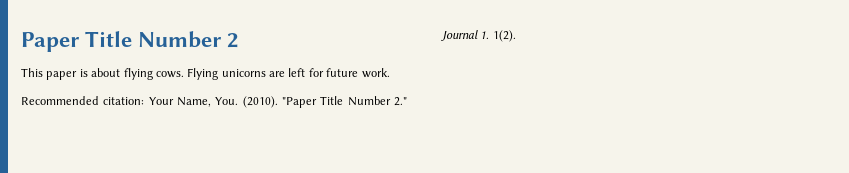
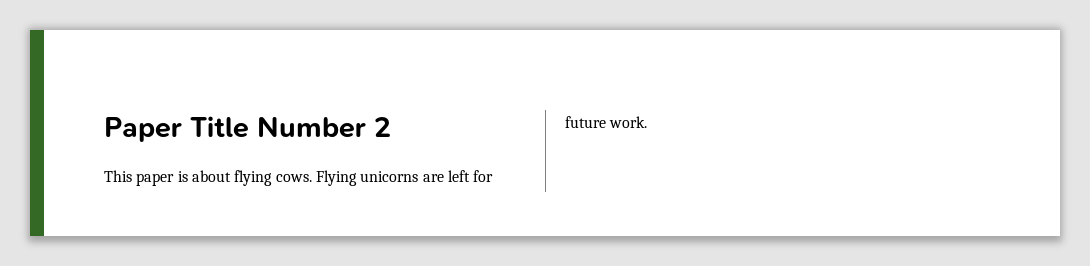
[21,96,407,108] [441,30,516,42] // Recommended citation: Your Name, You. (2010). "Paper Title Number 2." Journal 1. 1(2). -> (648, 122) none

